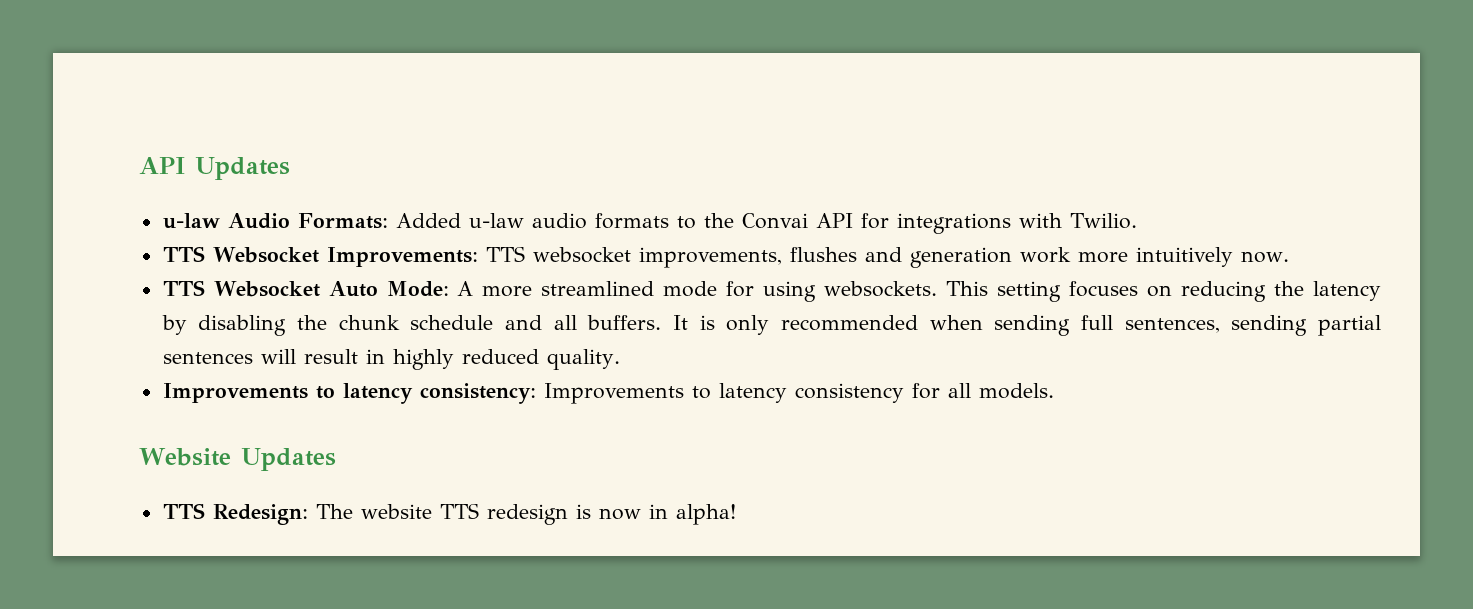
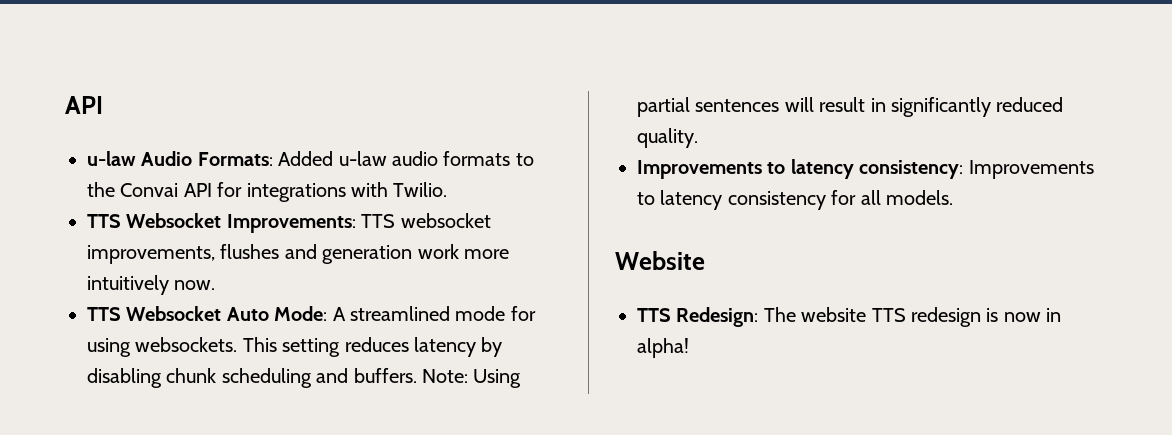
[139,157,290,180] API Updates -> [65,96,103,114] API
[482,286,533,297] more -> (346, 314) none
[1069,281,1382,302] [161,315,1308,336] focuses on reducing the latency by disabling the chunk schedule and all buffers. It is only recommended when sending full sentences, sending -> [344,337,503,357] [87,368,522,388] reduces latency by disabling chunk scheduling and buffers. Note: Using
[392,349,454,370] highly -> [891,97,991,117] significantly
[240,448,336,471] Updates -> (705, 260) none

